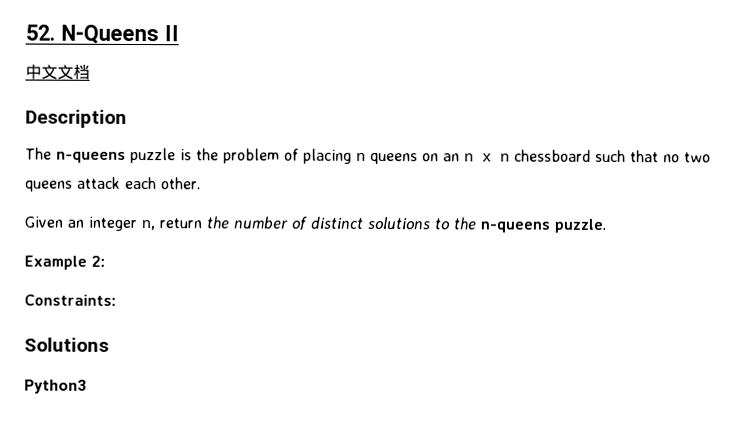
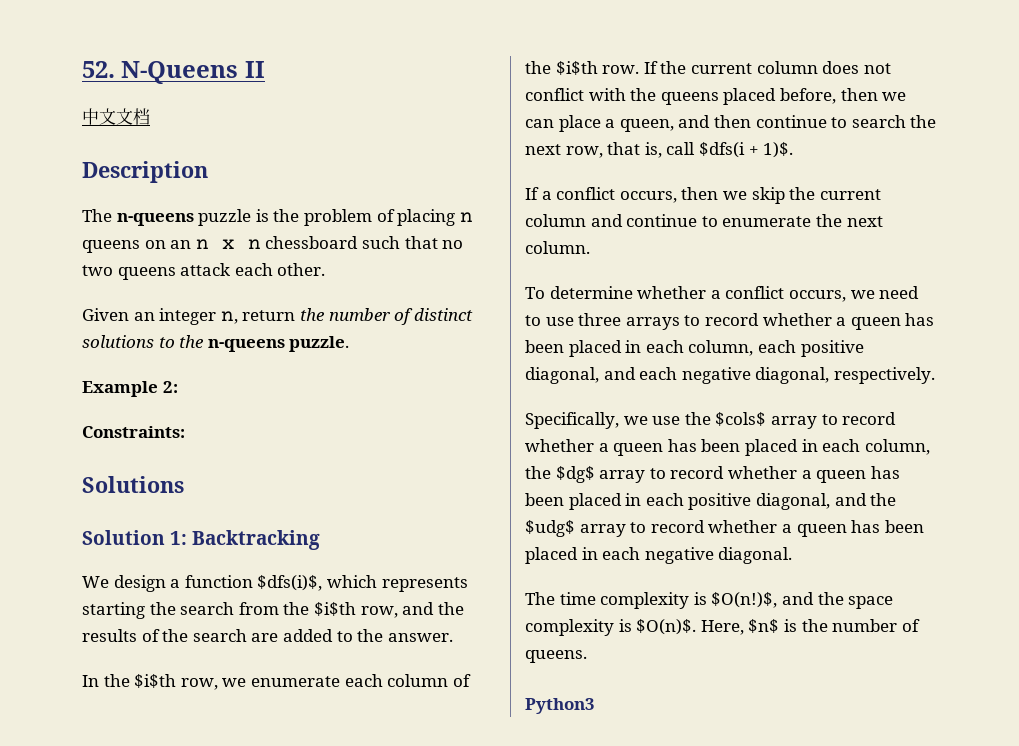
(109, 344) none -> [82,530,321,550] [82,575,468,592] [82,602,464,619] [82,629,453,642] [82,674,471,690] [525,61,891,75] [525,88,907,105] [525,115,937,132] [525,142,794,158] [525,187,881,204] [525,214,883,227] [525,241,590,254] [525,286,920,302] [525,313,935,330] [525,340,864,357] [525,367,935,384] [525,412,897,429] [525,439,930,456] [525,466,900,483] [525,493,897,510] [525,520,924,537] [525,547,793,564] [525,592,894,609] [525,619,920,636] [525,650,587,663] // Solution 1: Backtracking // We design a function $dfs(i)$, which represents starting the search from the $i$th row, and the results of the search are added to the answer. // In the $i$th row, we enumerate each column of the $i$th row. If the current column does not conflict with the queens placed before, then we can place a queen, and then continue to search the next row, that is, call $dfs(i + 1)$. // If a conflict occurs, then we skip the current column and continue to enumerate the next column. // To determine whether a conflict occurs, we need to use three arrays to record whether a queen has been placed in each column, each positive diagonal, and each negative diagonal, respectively. // Specifically, we use the $cols$ array to record whether a queen has been placed in each column, the $dg$ array to record whether a queen has been placed in each positive diagonal, and the $udg$ array to record whether a queen has been placed in each negative diagonal. // The time complexity is $O(n!)$, and the space complexity is $O(n)$. Here, $n$ is the number of queens.

